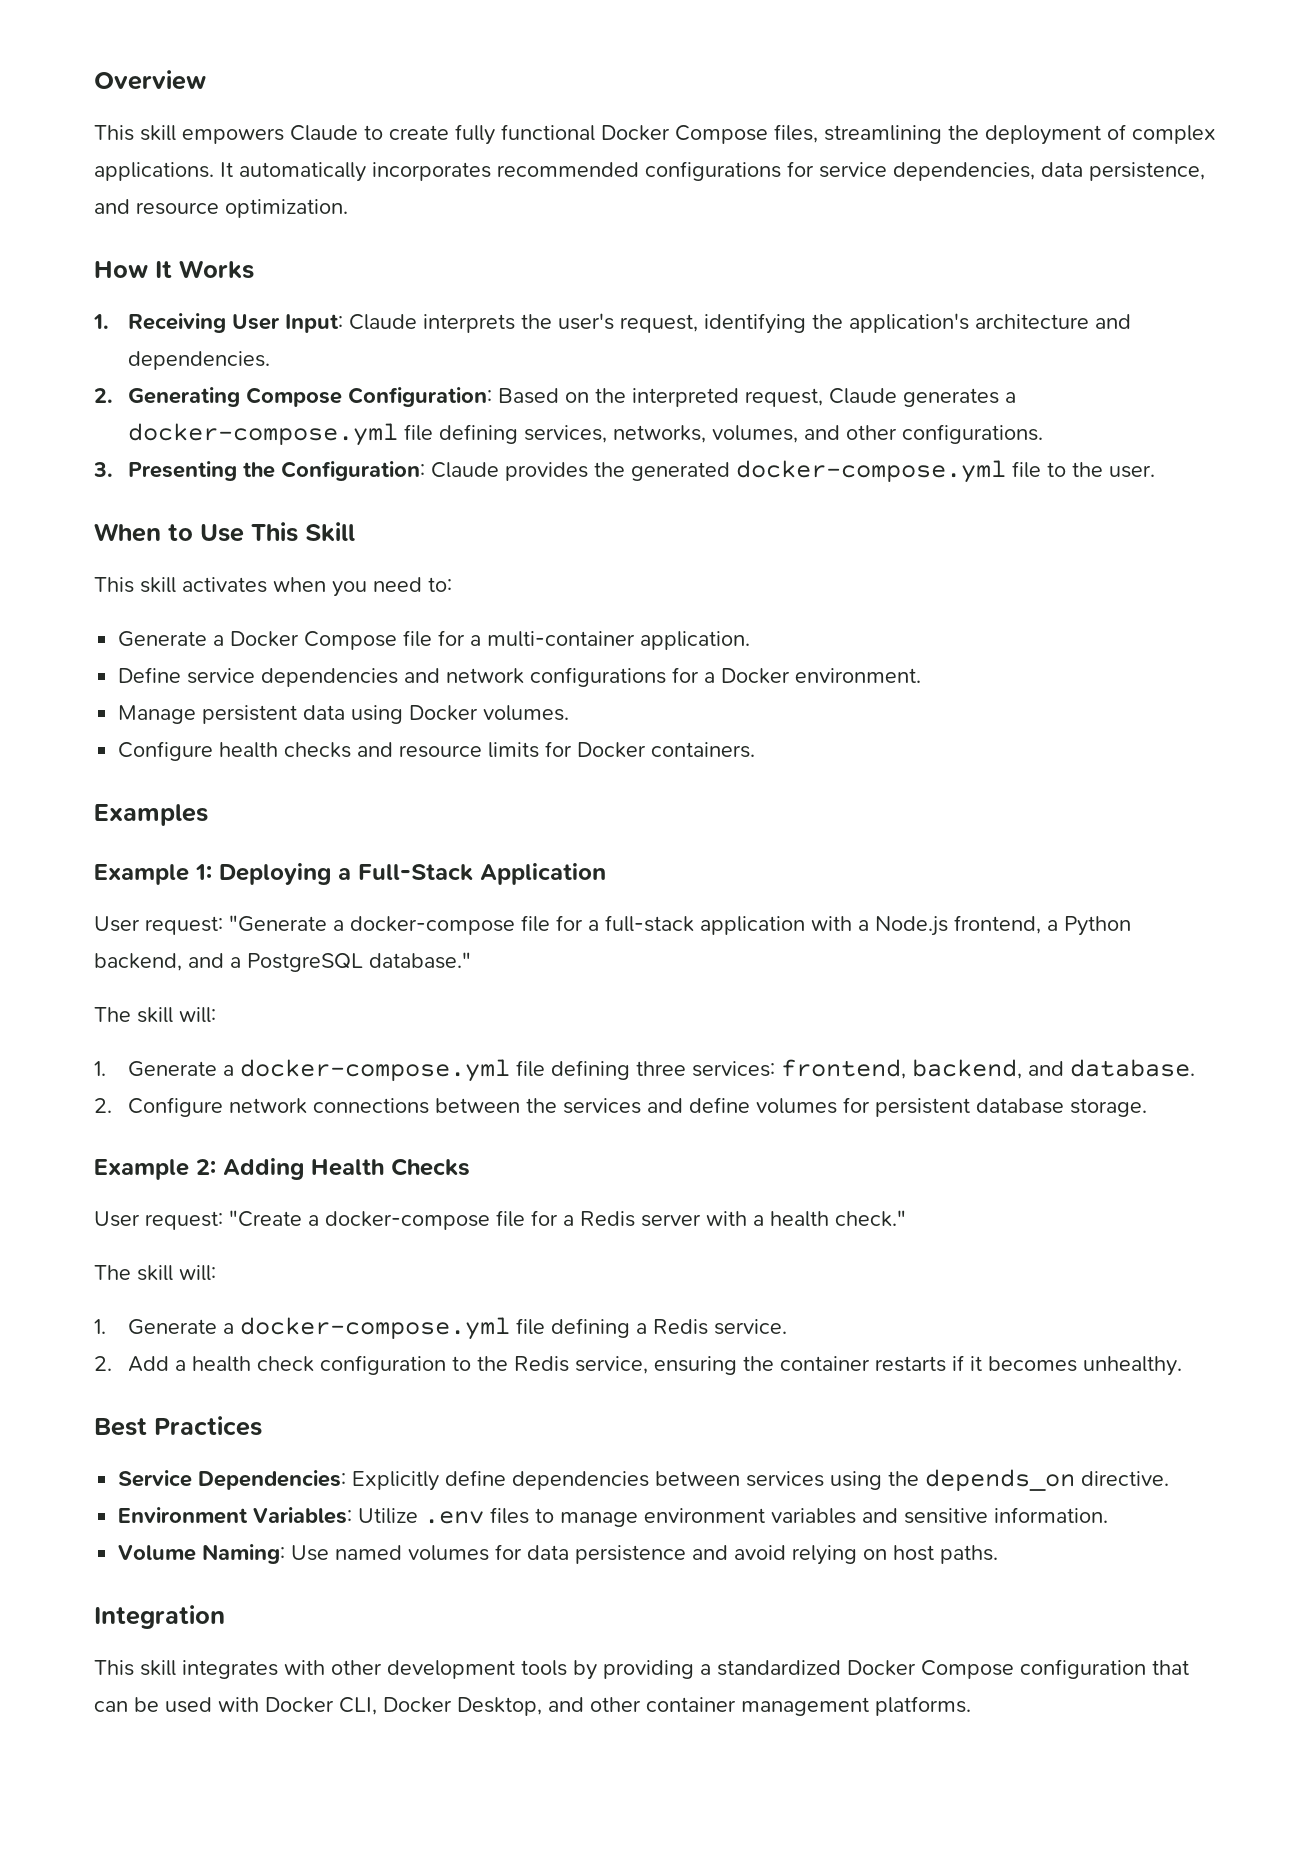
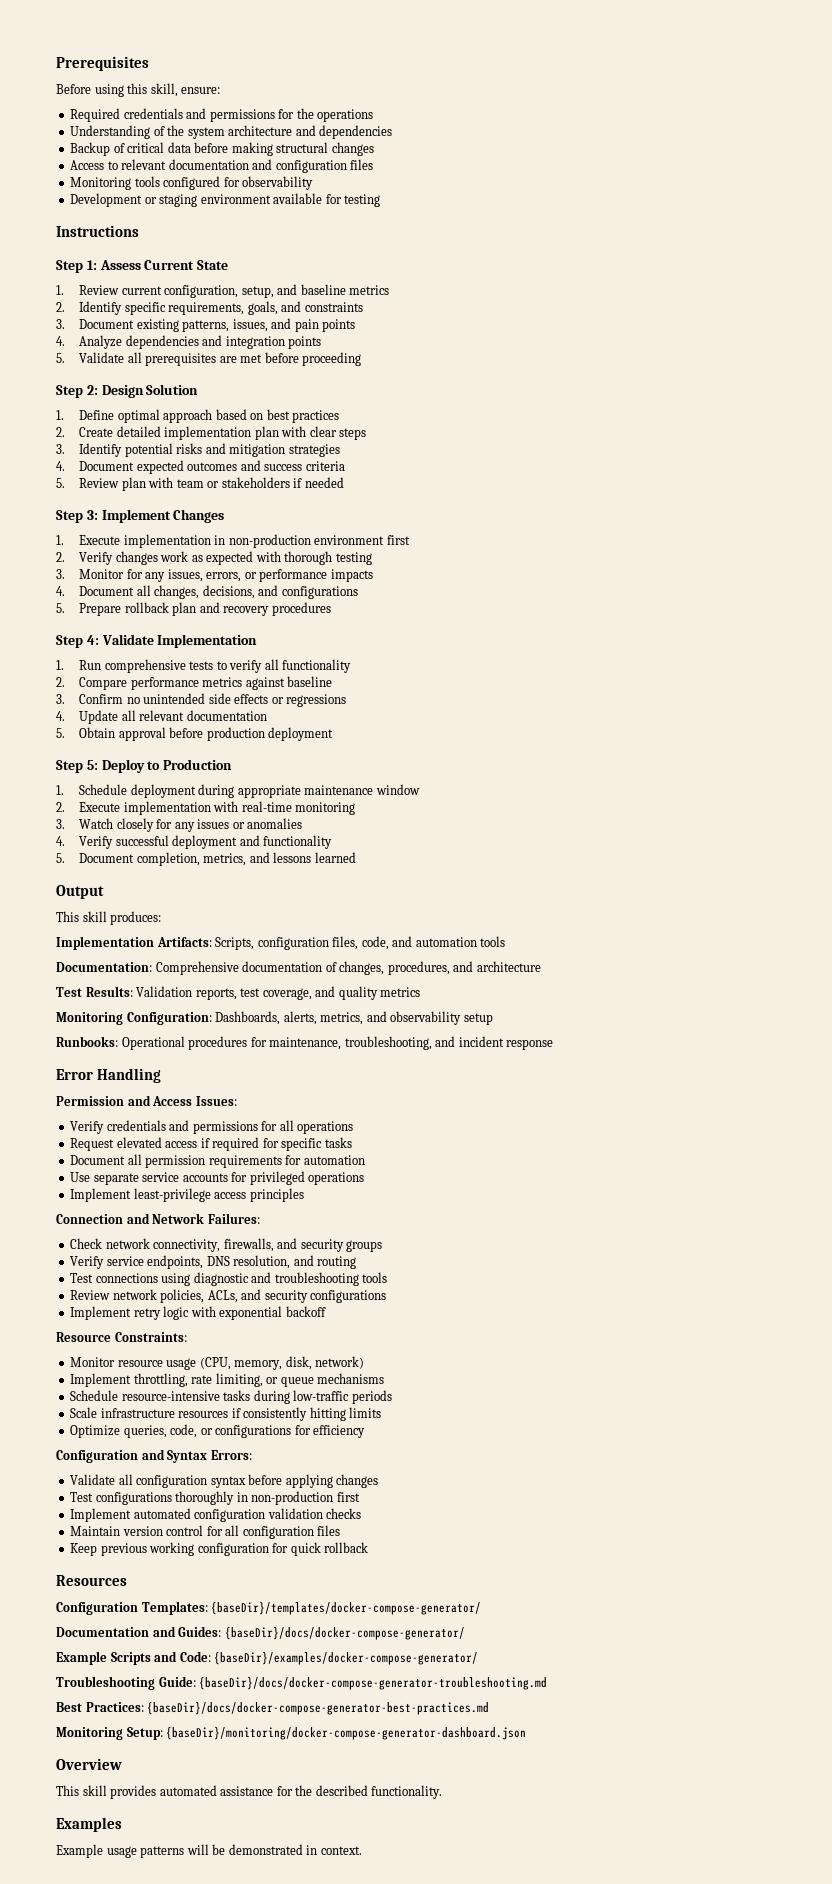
[94,70,206,90] [94,124,1216,145] [94,161,1205,182] [94,199,348,218] [94,260,254,279] [93,313,1132,334] [128,351,271,370] [94,387,1017,407] [128,423,1044,446] [93,460,1156,483] [94,522,355,542] [94,577,452,597] [118,630,751,650] [118,667,922,687] [118,705,570,724] [118,741,756,761] [94,804,208,826] [94,863,606,885] [94,915,1131,936] [94,952,471,972] [94,1007,216,1023] [94,1059,1196,1082] [94,1097,1148,1117] [94,1158,470,1180] [94,1210,906,1230] [94,1265,216,1281] [94,1317,788,1340] [94,1355,1183,1376] [94,1416,262,1436] [118,1469,1170,1491] [118,1507,1109,1527] [118,1544,999,1565] [94,1605,225,1629] [94,1659,1189,1680] [94,1696,971,1716] Overview // This skill empowers Claude to create fully functional Docker Compose files, streamlining the deployment of complex applications. It automatically incorporates recommended configurations for service dependencies, data persistence, and resource optimization. // How It Works // 1. Receiving User Input: Claude interprets the user's request, identifying the application's architecture and dependencies. // 2. Generating Compose Configuration: Based on the interpreted request, Claude generates a docker-compose.yml file defining services, networks, volumes, and other configurations. // 3. Presenting the Configuration: Claude provides the generated docker-compose.yml file to the user. // When to Use This Skill // This skill activates when you need to: // Generate a Docker Compose file for a multi-container application. // Define service dependencies and network configurations for a Docker environment. // Manage persistent data using Docker volumes. // Configure health checks and resource limits for Docker containers. // Examples // Example 1: Deploying a Full-Stack Application // User request: "Generate a docker-compose file for a full-stack application with a Node.js frontend, a Python backend, and a PostgreSQL database." // The skill will: // 1. Generate a docker-compose.yml file defining three services: frontend, backend, and database. // 2. Configure network connections between the services and define volumes for persistent database storage. // Example 2: Adding Health Checks // User request: "Create a docker-compose file for a Redis server with a health check." // The skill will: // 1. Generate a docker-compose.yml file defining a Redis service. // 2. Add a health check configuration to the Redis service, ensuring the container restarts if it becomes unhealthy. // Best Practices // Service Dependencies: Explicitly define dependencies between services using the depends_on directive. // Environment Variables: Utilize .env files to manage environment variables and sensitive information. // Volume Naming: Use named volumes for data persistence and avoid relying on host paths. // Integration // This skill integrates with other development tools by providing a standardized Docker Compose configuration that can be used with Docker CLI, Docker Desktop, and other container management platforms. -> [56,56,149,71] [56,83,221,97] [70,108,374,122] [70,125,393,139] [70,142,374,156] [70,159,374,173] [70,176,314,190] [70,193,381,207] [56,225,139,237] [56,260,229,273] [56,284,390,298] [56,301,363,315] [56,318,356,332] [56,335,322,349] [56,352,362,366] [56,384,199,398] [56,409,340,423] [56,426,367,440] [56,443,340,457] [56,460,345,474] [56,477,344,491] [56,509,225,523] [56,534,410,548] [56,551,372,565] [56,569,373,582] [56,585,358,599] [56,602,331,616] [56,634,258,648] [56,659,352,673] [56,676,333,690] [56,693,347,707] [56,710,267,724] [56,727,334,741] [56,759,233,773] [56,784,420,798] [56,801,356,815] [56,818,303,832] [56,835,333,849] [56,852,356,866] [56,885,104,899] [56,911,162,925] [56,936,506,950] [56,961,541,975] [56,986,421,1000] [56,1011,493,1025] [56,1036,554,1050] [56,1068,162,1083] [56,1095,237,1106] [70,1120,354,1134] [70,1137,352,1151] [70,1154,365,1168] [70,1171,365,1185] [70,1188,304,1202] [56,1213,260,1224] [70,1238,383,1252] [70,1255,357,1269] [70,1272,388,1286] [70,1289,387,1303] [70,1306,326,1320] [56,1332,187,1342] [70,1356,365,1370] [70,1373,385,1387] [70,1390,392,1404] [70,1407,382,1421] [70,1424,366,1438] [56,1449,252,1463] [70,1474,379,1488] [70,1491,360,1505] [70,1508,362,1522] [70,1525,341,1539] [70,1542,369,1556] [56,1575,127,1586] [56,1601,482,1615] [56,1626,465,1640] [56,1651,479,1665] [56,1676,548,1690] [56,1701,490,1715] [56,1726,527,1740] [56,1758,122,1770] [56,1785,443,1799] [56,1817,122,1832] [56,1844,362,1858] Prerequisites // Before using this skill, ensure: // Required credentials and permissions for the operations // Understanding of the system architecture and dependencies // Backup of critical data before making structural changes // Access to relevant documentation and configuration files // Monitoring tools configured for observability // Development or staging environment available for testing // Instructions // Step 1: Assess Current State // 1. Review current configuration, setup, and baseline metrics // 2. Identify specific requirements, goals, and constraints // 3. Document existing patterns, issues, and pain points // 4. Analyze dependencies and integration points // 5. Validate all prerequisites are met before proceeding // Step 2: Design Solution // 1. Define optimal approach based on best practices // 2. Create detailed implementation plan with clear steps // 3. Identify potential risks and mitigation strategies // 4. Document expected outcomes and success criteria // 5. Review plan with team or stakeholders if needed // Step 3: Implement Changes // 1. Execute implementation in non-production environment first // 2. Verify changes work as expected with thorough testing // 3. Monitor for any issues, errors, or performance impacts // 4. Document all changes, decisions, and configurations // 5. Prepare rollback plan and recovery procedures // Step 4: Validate Implementation // 1. Run comprehensive tests to verify all functionality // 2. Compare performance metrics against baseline // 3. Confirm no unintended side effects or regressions // 4. Update all relevant documentation // 5. Obtain approval before production deployment // Step 5: Deploy to Production // 1. Schedule deployment during appropriate maintenance window // 2. Execute implementation with real-time monitoring // 3. Watch closely for any issues or anomalies // 4. Verify successful deployment and functionality // 5. Document completion, metrics, and lessons learned // Output // This skill produces: // Implementation Artifacts: Scripts, configuration files, code, and automation tools // Documentation: Comprehensive documentation of changes, procedures, and architecture // Test Results: Validation reports, test coverage, and quality metrics // Monitoring Configuration: Dashboards, alerts, metrics, and observability setup // Runbooks: Operational procedures for maintenance, troubleshooting, and incident response // Error Handling // Permission and Access Issues: // Verify credentials and permissions for all operations // Request elevated access if required for specific tasks // Document all permission requirements for automation // Use separate service accounts for privileged operations // Implement least-privilege access principles // Connection and Network Failures: // Check network connectivity, firewalls, and security groups // Verify service endpoints, DNS resolution, and routing // Test connections using diagnostic and troubleshooting tools // Review network policies, ACLs, and security configurations // Implement retry logic with exponential backoff // Resource Constraints: // Monitor resource usage (CPU, memory, disk, network) // Implement throttling, rate limiting, or queue mechanisms // Schedule resource-intensive tasks during low-traffic periods // Scale infrastructure resources if consistently hitting limits // Optimize queries, code, or configurations for efficiency // Configuration and Syntax Errors: // Validate all configuration syntax before applying changes // Test configurations thoroughly in non-production first // Implement automated configuration validation checks // Maintain version control for all configuration files // Keep previous working configuration for quick rollback // Resources // Configuration Templates: {baseDir}/templates/docker-compose-generator/ // Documentation and Guides: {baseDir}/docs/docker-compose-generator/ // Example Scripts and Code: {baseDir}/examples/docker-compose-generator/ // Troubleshooting Guide: {baseDir}/docs/docker-compose-generator-troubleshooting.md // Best Practices: {baseDir}/docs/docker-compose-generator-best-practices.md // Monitoring Setup: {baseDir}/monitoring/docker-compose-generator-dashboard.json // Overview // This skill provides automated assistance for the described functionality. // Examples // Example usage patterns will be demonstrated in context.

